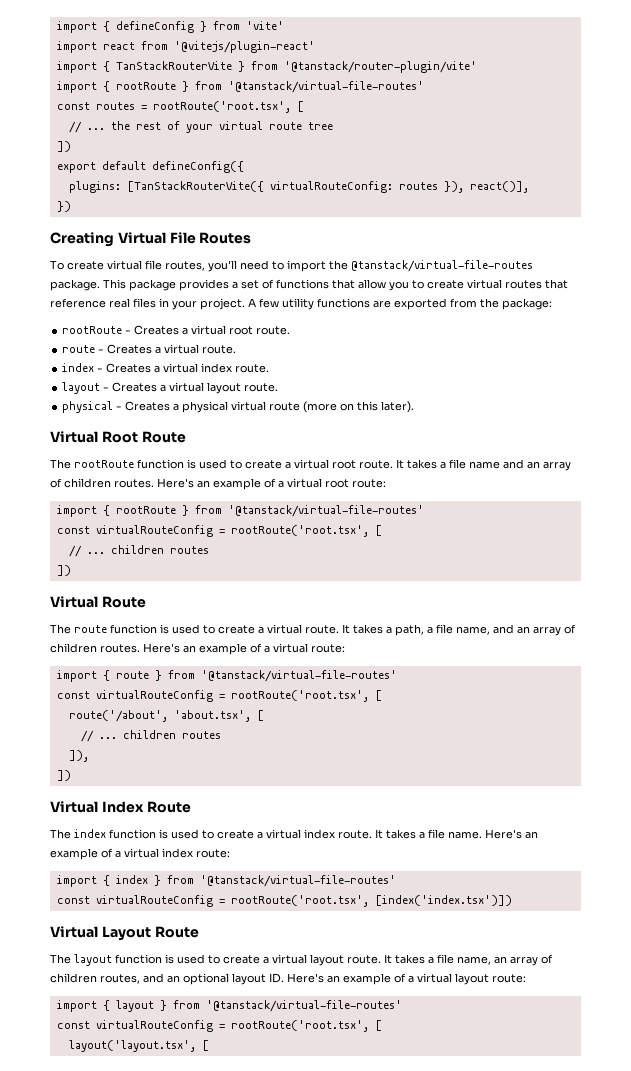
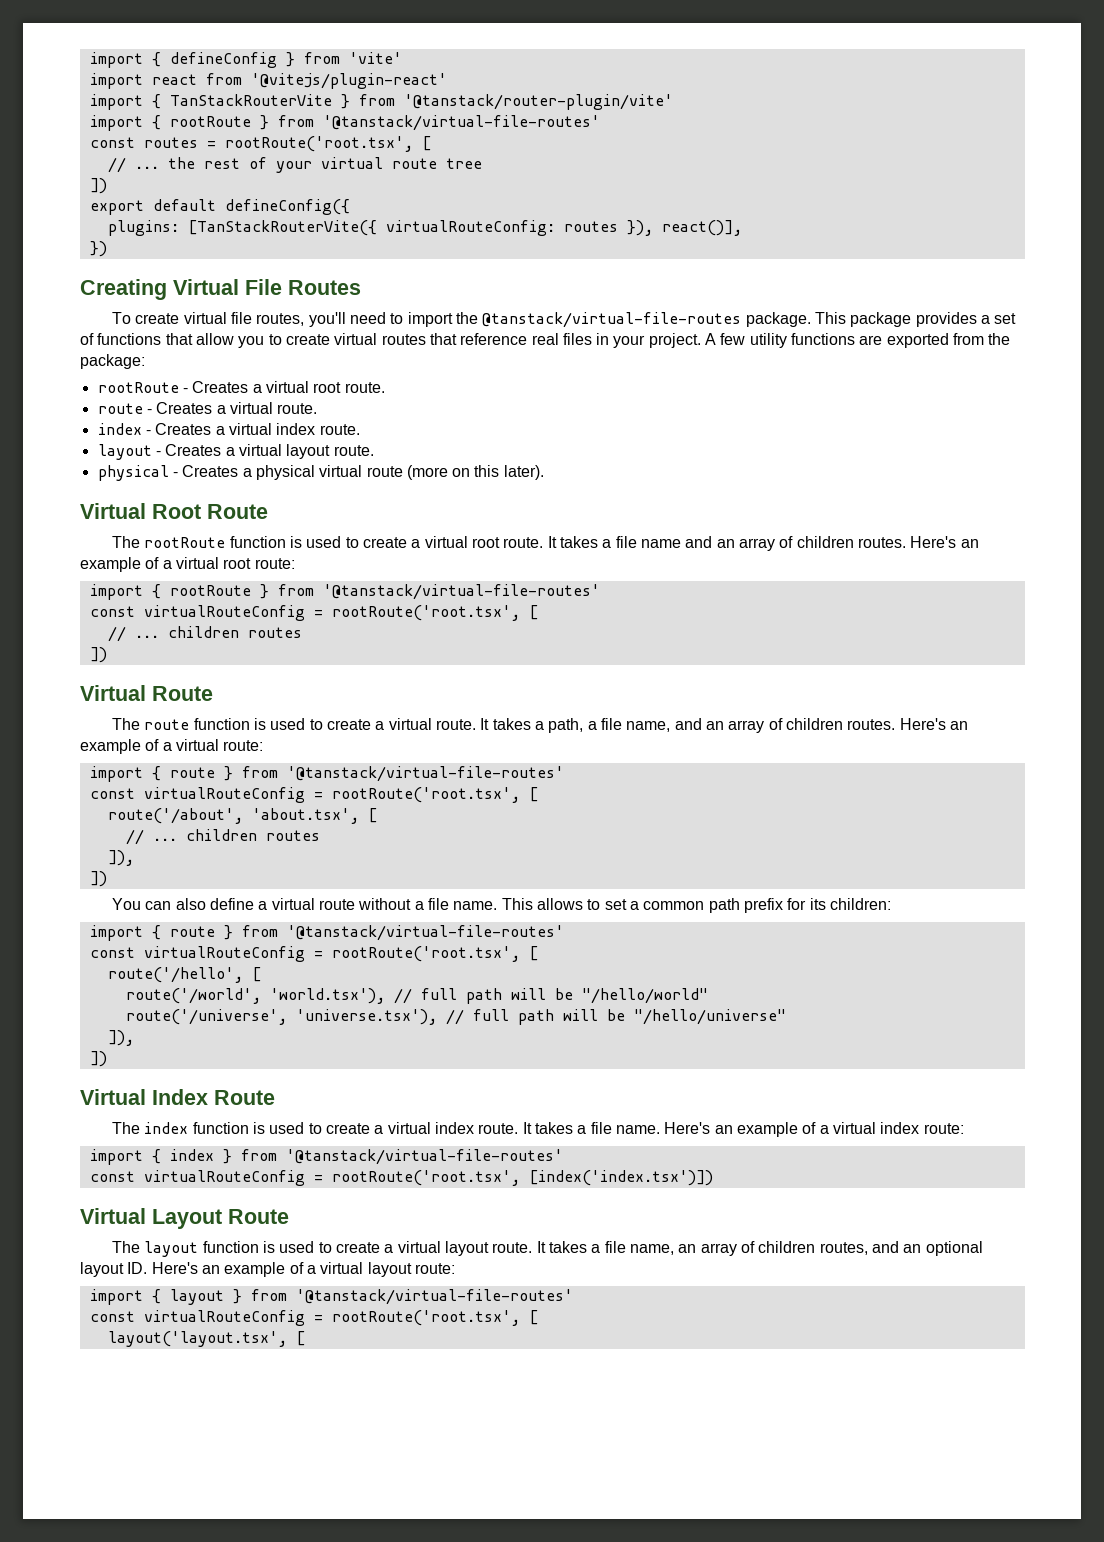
(71, 775) none -> [112,898,891,913] [89,925,564,941] [89,946,538,962] [107,967,261,983] [125,988,708,1004] [125,1009,786,1025] [107,1030,134,1046] [89,1051,107,1067] // You can also define a virtual route without a file name. This allows to set a common path prefix for its children: // import { route } from '@tanstack/virtual-file-routes' // const virtualRouteConfig = rootRoute('root.tsx', [ // route('/hello', [ // route('/world', 'world.tsx'), // full path will be "/hello/world" // route('/universe', 'universe.tsx'), // full path will be "/hello/universe" // ]), // ])

